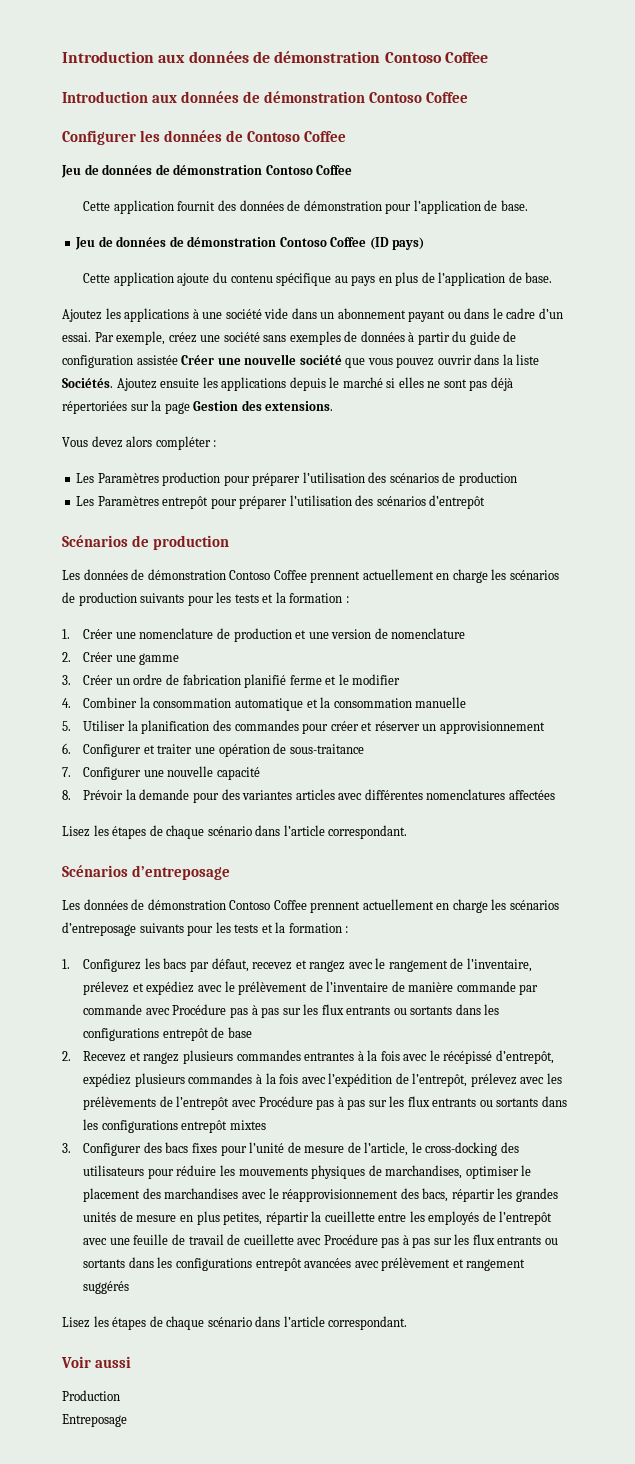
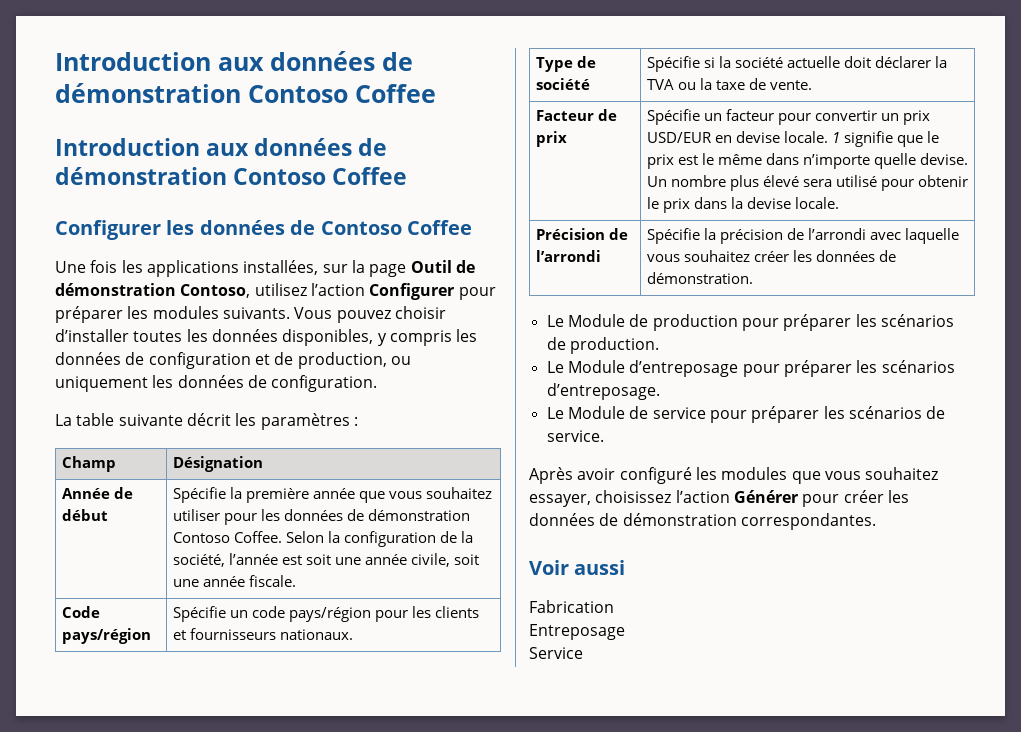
[61,164,353,178] [83,200,528,214] [75,236,425,250] [83,272,553,286] [62,308,563,322] [62,331,517,345] [62,354,540,368] [62,377,513,391] [62,400,334,414] [62,436,217,450] [76,472,517,486] [76,495,486,509] [62,535,229,550] [62,569,559,583] [62,592,349,606] [62,628,466,642] [62,652,180,665] [62,674,401,688] [62,697,467,711] [62,720,545,734] [62,743,364,757] [62,766,261,780] [62,789,555,803] [62,825,408,839] [62,865,230,880] [62,899,559,913] [62,922,349,936] [62,958,532,972] [83,981,539,995] [83,1004,500,1018] [83,1027,253,1041] [62,1050,554,1064] [83,1073,562,1087] [83,1096,567,1110] [83,1119,267,1133] [62,1142,519,1156] [83,1165,532,1179] [83,1188,558,1202] [83,1211,553,1225] [83,1234,558,1248] [83,1257,526,1271] [83,1281,130,1294] [62,1316,408,1330] Jeu de données de démonstration Contoso Coffee // Cette application fournit des données de démonstration pour l’application de base. // Jeu de données de démonstration Contoso Coffee (ID pays) // Cette application ajoute du contenu spécifique au pays en plus de l’application de base. // Ajoutez les applications à une société vide dans un abonnement payant ou dans le cadre d’un essai. Par exemple, créez une société sans exemples de données à partir du guide de configuration assistée Créer une nouvelle société que vous pouvez ouvrir dans la liste Sociétés. Ajoutez ensuite les applications depuis le marché si elles ne sont pas déjà répertoriées sur la page Gestion des extensions. // Vous devez alors compléter : // Les Paramètres production pour préparer l’utilisation des scénarios de production // Les Paramètres entrepôt pour préparer l’utilisation des scénarios d’entrepôt // Scénarios de production // Les données de démonstration Contoso Coffee prennent actuellement en charge les scénarios de production suivants pour les tests et la formation : // 1. Créer une nomenclature de production et une version de nomenclature // 2. Créer une gamme // 3. Créer un ordre de fabrication planifié ferme et le modifier // 4. Combiner la consommation automatique et la consommation manuelle // 5. Utiliser la planification des commandes pour créer et réserver un approvisionnement // 6. Configurer et traiter une opération de sous-traitance // 7. Configurer une nouvelle capacité // 8. Prévoir la demande pour des variantes articles avec différentes nomenclatures affectées // Lisez les étapes de chaque scénario dans l’article correspondant. // Scénarios d’entreposage // Les données de démonstration Contoso Coffee prennent actuellement en charge les scénarios d’entreposage suivants pour les tests et la formation : // 1. Configurez les bacs par défaut, recevez et rangez avec le rangement de l’inventaire, prélevez et expédiez avec le prélèvement de l’inventaire de manière commande par commande avec Procédure pas à pas sur les flux entrants ou sortants dans les configurations entrepôt de base // 2. Recevez et rangez plusieurs commandes entrantes à la fois avec le récépissé d’entrepôt, expédiez plusieurs commandes à la fois avec l’expédition de l’entrepôt, prélevez avec les prélèvements de l’entrepôt avec Procédure pas à pas sur les flux entrants ou sortants dans les configurations entrepôt mixtes // 3. Configurer des bacs fixes pour l’unité de mesure de l’article, le cross-docking des utilisateurs pour réduire les mouvements physiques de marchandises, optimiser le placement des marchandises avec le réapprovisionnement des bacs, répartir les grandes unités de mesure en plus petites, répartir la cueillette entre les employés de l’entrepôt avec une feuille de travail de cueillette avec Procédure pas à pas sur les flux entrants ou sortants dans les configurations entrepôt avancées avec prélèvement et rangement suggérés // Lisez les étapes de chaque scénario dans l’article correspondant. -> [55,260,475,277] [55,283,496,300] [55,306,446,323] [55,329,478,346] [55,352,411,369] [55,375,378,392] [55,413,358,430] [61,456,116,472] [172,456,263,472] [61,487,133,499] [61,509,108,521] [172,487,492,503] [172,509,470,525] [172,531,473,547] [172,553,479,567] [172,575,296,587] [61,606,100,618] [61,628,151,644] [172,606,479,622] [172,628,353,640] [535,56,596,72] [535,78,590,90] [646,56,947,72] [646,78,812,90] [535,109,617,121] [535,131,567,147] [646,109,930,125] [646,131,939,147] [646,153,968,169] [646,175,968,191] [646,197,839,213] [535,228,628,240] [535,250,601,262] [646,228,959,244] [646,250,896,262] [646,272,753,284] [546,314,954,331] [546,337,659,354] [546,360,955,377] [546,383,660,400] [546,406,946,423] [546,430,604,442] [529,467,939,484] [529,490,909,507] [529,513,876,530] Une fois les applications installées, sur la page Outil de démonstration Contoso, utilisez l’action Configurer pour préparer les modules suivants. Vous pouvez choisir d’installer toutes les données disponibles, y compris les données de configuration et de production, ou uniquement les données de configuration. // La table suivante décrit les paramètres : // Champ | Désignation // Année de début | Spécifie la première année que vous souhaitez utiliser pour les données de démonstration Contoso Coffee. Selon la configuration de la société, l’année est soit une année civile, soit une année fiscale. // Code pays/région | Spécifie un code pays/région pour les clients et fournisseurs nationaux. // Type de société | Spécifie si la société actuelle doit déclarer la TVA ou la taxe de vente. // Facteur de prix | Spécifie un facteur pour convertir un prix USD/EUR en devise locale. 1 signifie que le prix est le même dans n’importe quelle devise. Un nombre plus élevé sera utilisé pour obtenir le prix dans la devise locale. // Précision de l’arrondi | Spécifie la précision de l’arrondi avec laquelle vous souhaitez créer les données de démonstration. // Le Module de production pour préparer les scénarios de production. // Le Module d’entreposage pour préparer les scénarios d’entreposage. // Le Module de service pour préparer les scénarios de service. // Après avoir configuré les modules que vous souhaitez essayer, choisissez l’action Générer pour créer les données de démonstration correspondantes.
[62,1390,120,1401] Production -> [529,600,614,613] Fabrication
(127, 1420) none -> [529,647,583,659] // Service

